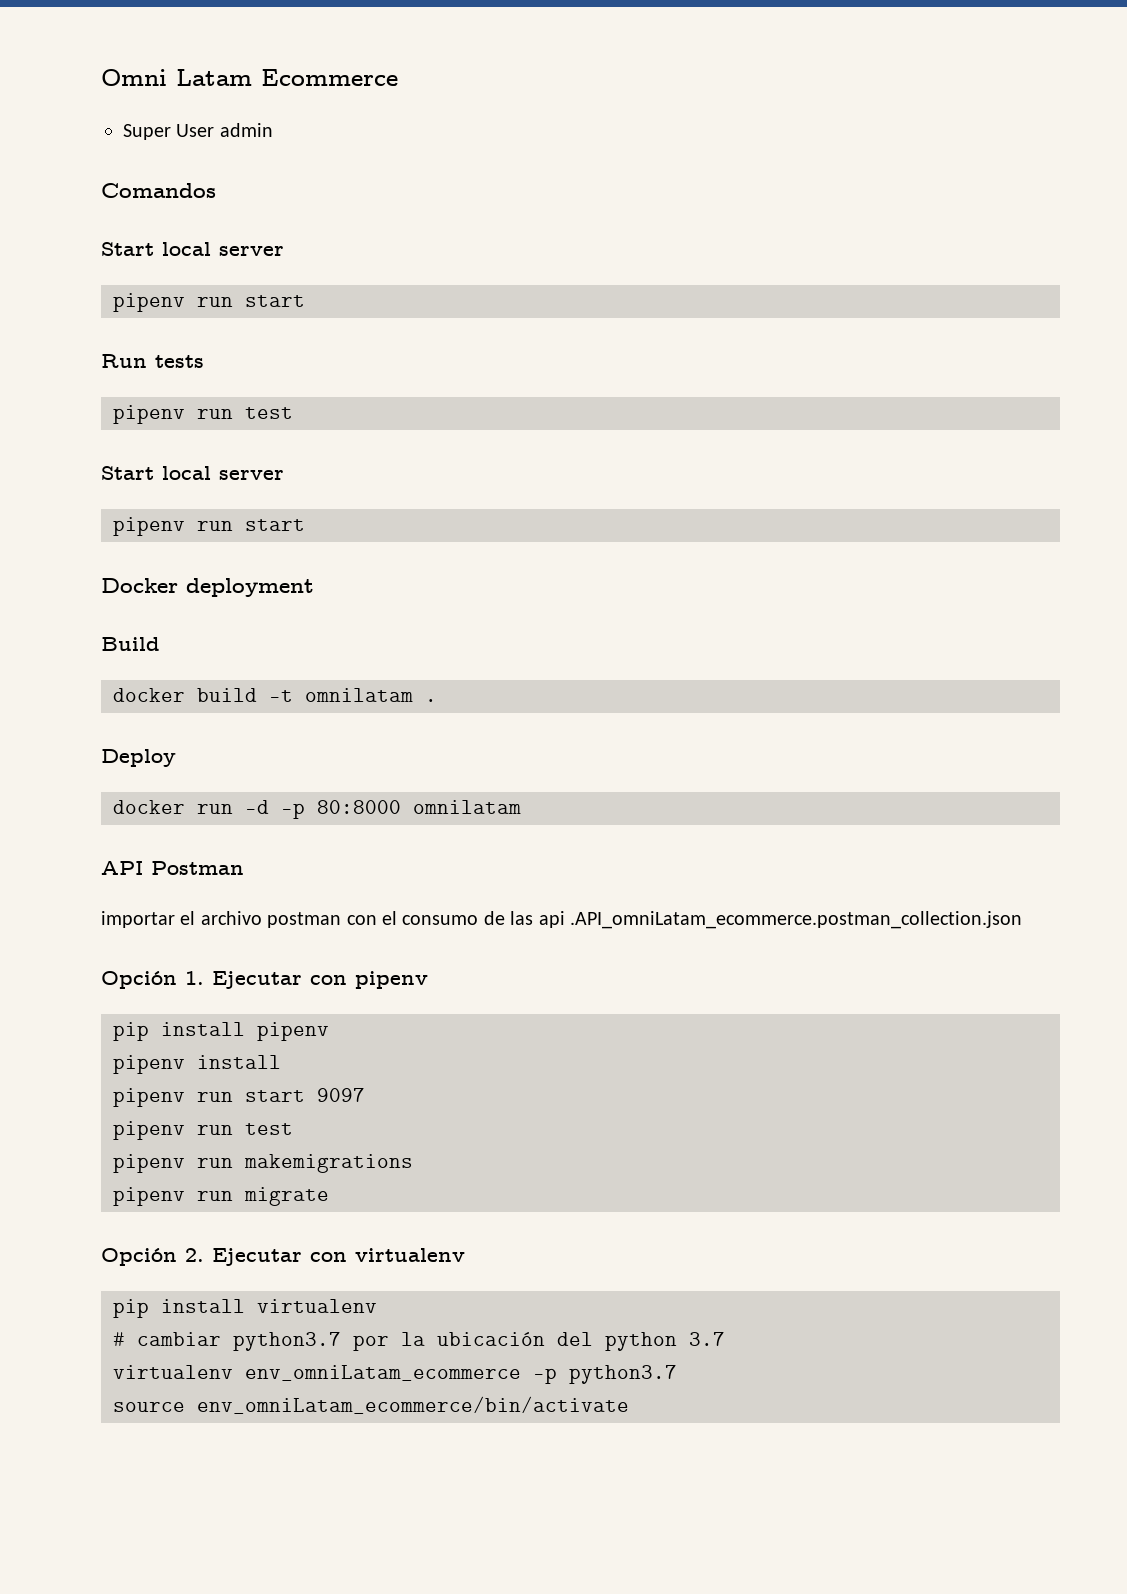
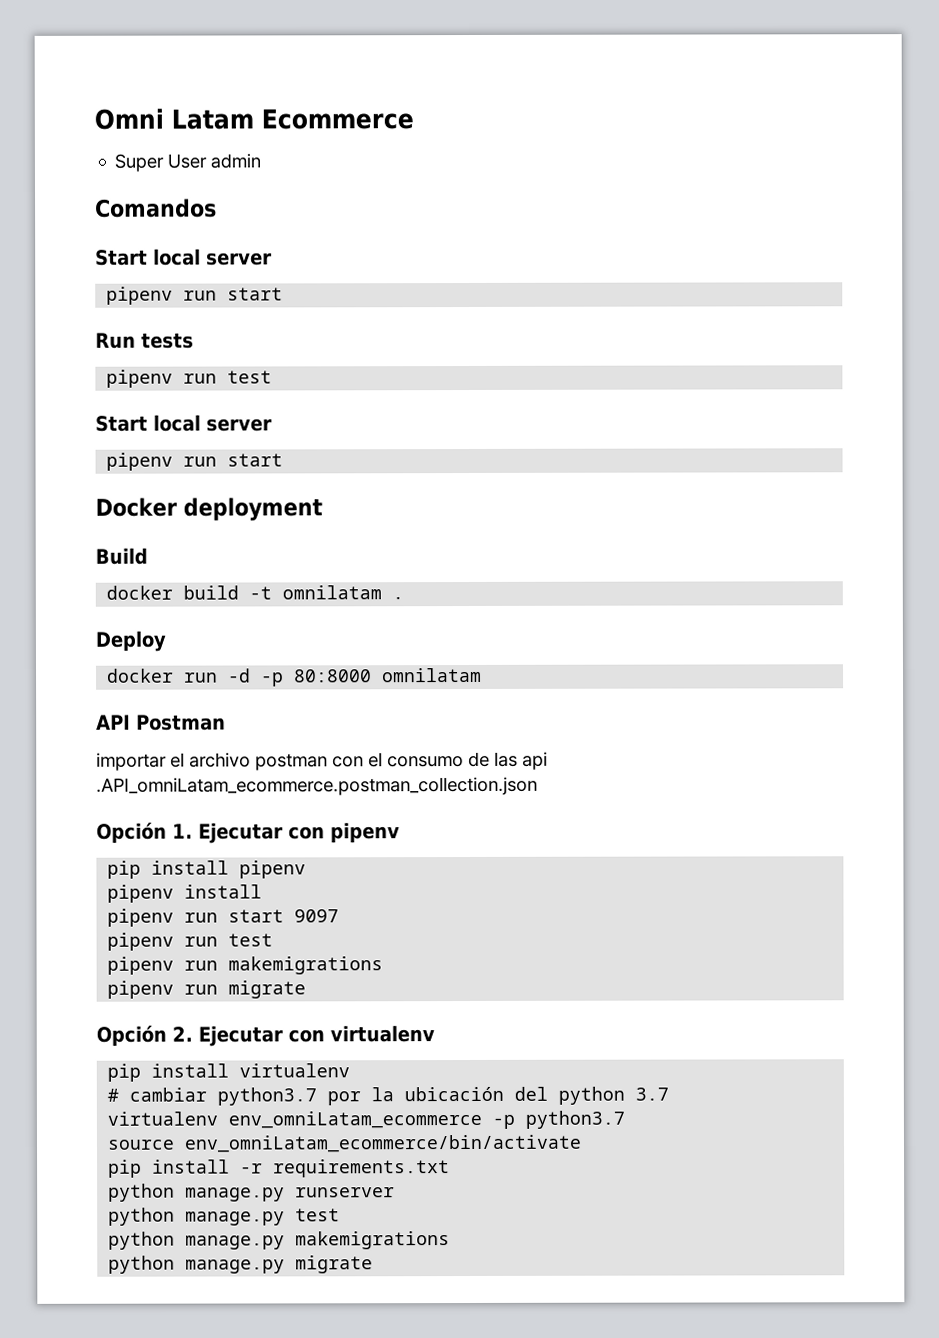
(629, 1405) none -> [108,1159,451,1178] [108,1183,396,1202] [108,1207,341,1226] [108,1231,451,1250] [108,1255,374,1274] // pip install -r requirements.txt // python manage.py runserver // python manage.py test // python manage.py makemigrations // python manage.py migrate

